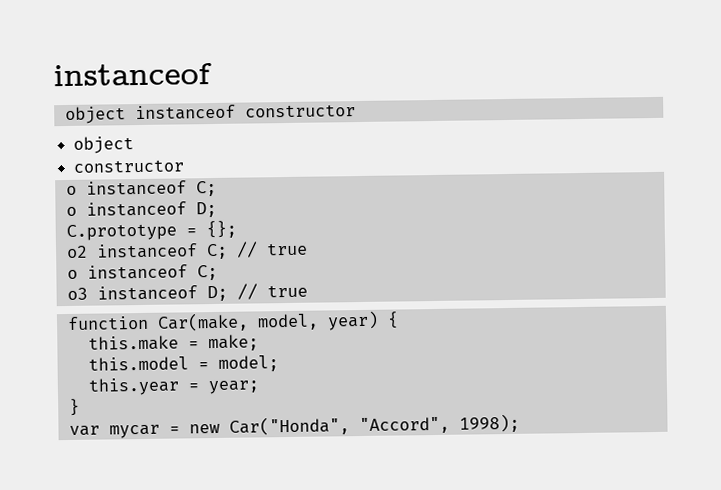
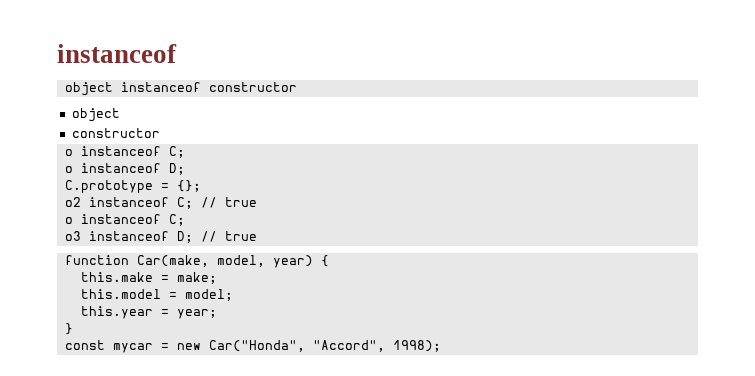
[68,425,100,436] var -> [65,340,106,350] const

